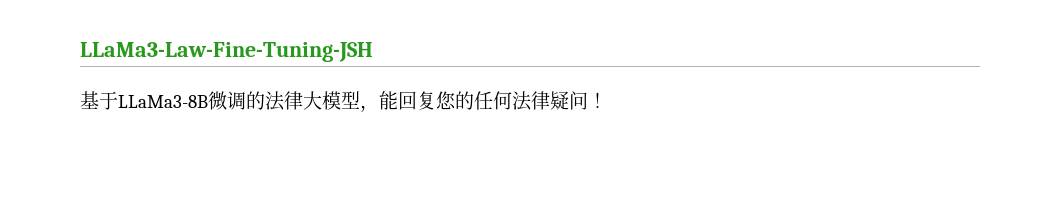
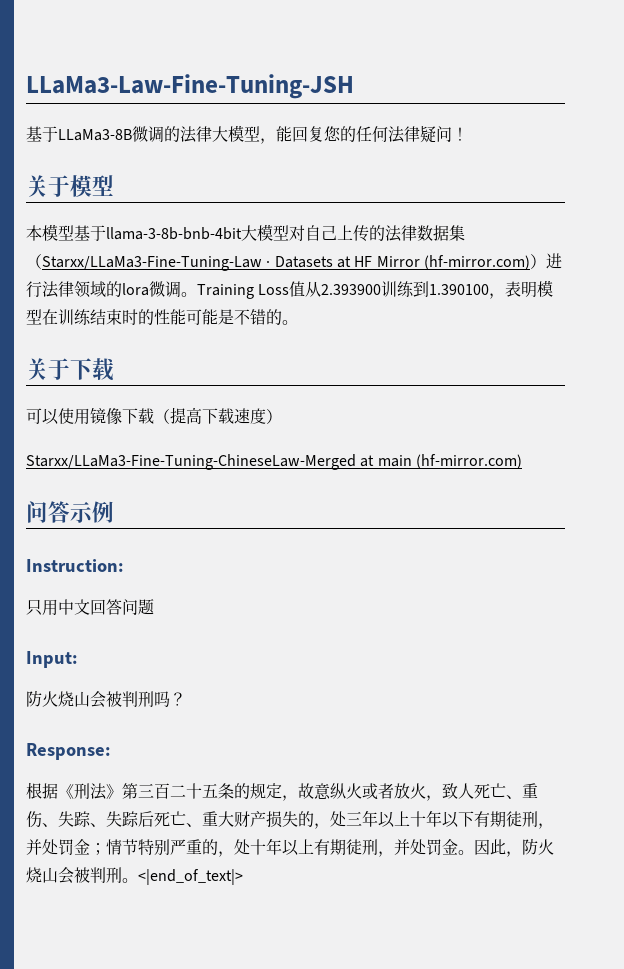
(607, 100) none -> [26,175,114,197] [26,224,465,242] [26,253,562,271] [26,280,554,299] [26,309,298,325] [26,358,114,381] [26,407,282,425] [26,454,522,470] [26,501,114,523] [26,559,124,572] [26,599,154,616] [26,651,78,668] [26,690,186,708] [26,743,111,760] [26,782,538,801] [26,810,554,829] [26,838,554,857] [26,867,243,885] // 关于模型 // 本模型基于llama-3-8b-bnb-4bit大模型对自己上传的法律数据集（Starxx/LLaMa3-Fine-Tuning-Law · Datasets at HF Mirror (hf-mirror.com)）进行法律领域的lora微调。Training Loss值从2.393900训练到1.390100，表明模型在训练结束时的性能可能是不错的。 // 关于下载 // 可以使用镜像下载（提高下载速度） // Starxx/LLaMa3-Fine-Tuning-ChineseLaw-Merged at main (hf-mirror.com) // 问答示例 // Instruction: // 只用中文回答问题 // Input: // 防火烧山会被判刑吗？ // Response: // 根据《刑法》第三百二十五条的规定，故意纵火或者放火，致人死亡、重伤、失踪、失踪后死亡、重大财产损失的，处三年以上十年以下有期徒刑，并处罚金；情节特别严重的，处十年以上有期徒刑，并处罚金。因此，防火烧山会被判刑。<|end_of_text|>

